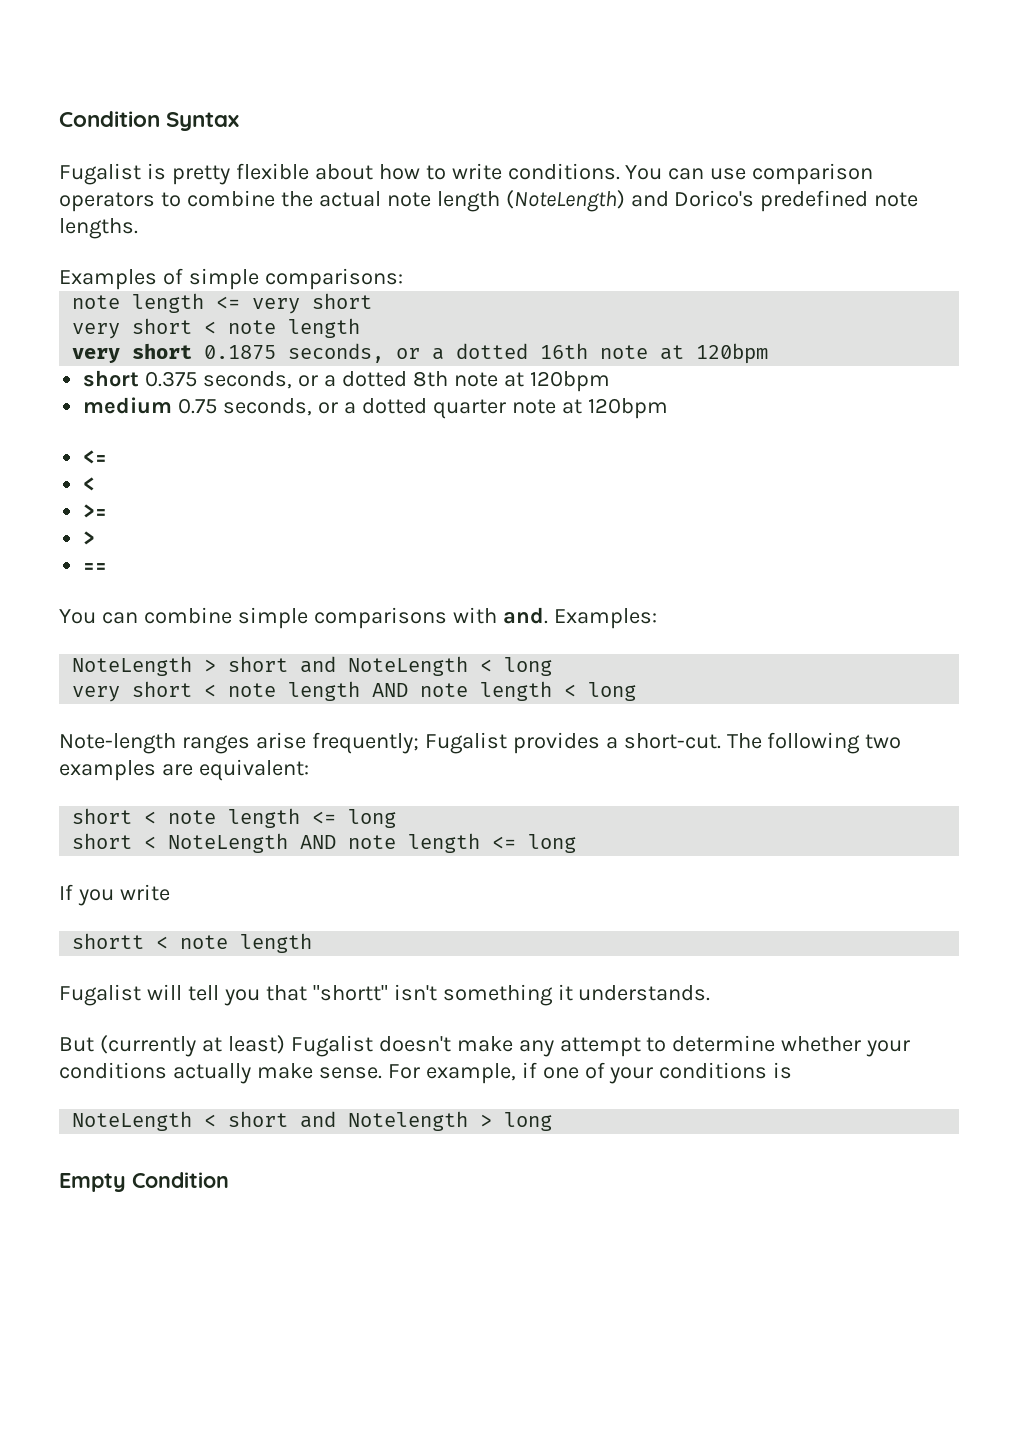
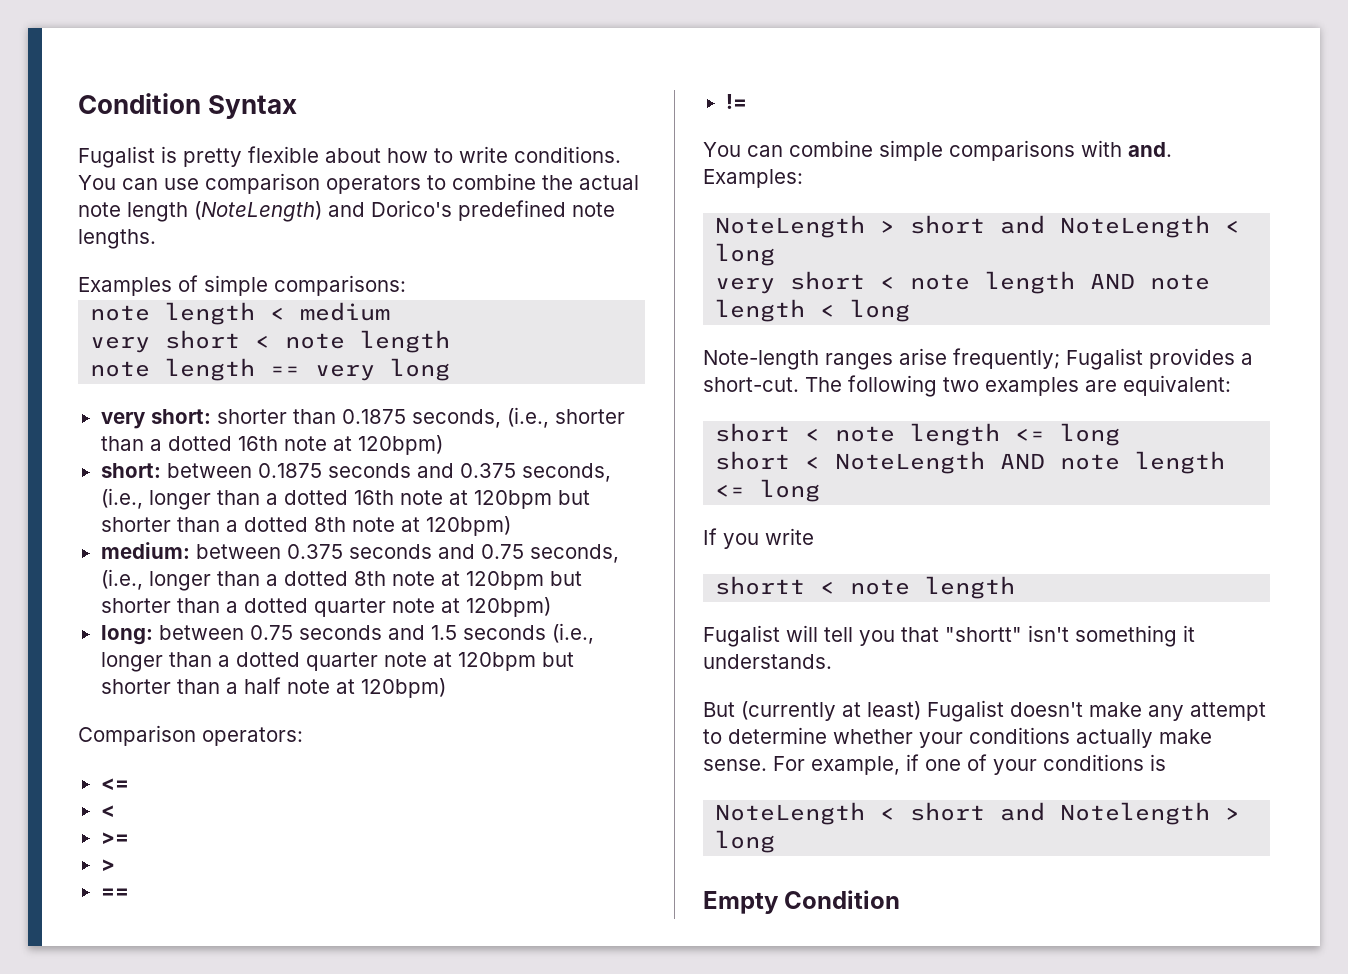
[216,293,373,314] <= very short -> [270,302,391,321] < medium
[72,343,421,363] very short 0.1875 seconds, or -> [90,358,451,381] [100,407,625,429] [100,435,443,455] [100,463,611,482] [100,488,260,510] note length == very long // very short: shorter than 0.1875 seconds, (i.e., shorter than a dotted 16th note at 120bpm) // short: between 0.1875 seconds and 0.375 seconds, (i.e., longer than
[83,370,319,389] // short 0.375 seconds, or -> [557,490,590,505] [100,516,511,536] [100,542,619,563] [100,569,260,591] but shorter than a dotted 8th note at 120bpm) // medium: between 0.375 seconds and 0.75 seconds, (i.e., longer than
[83,397,339,416] // medium 0.75 seconds, or -> [549,571,582,586] [100,597,551,617] [100,623,594,645] [100,652,212,672] but shorter than a dotted quarter note at 120bpm) // long: between 0.75 seconds and 1.5 seconds (i.e., longer than
(668, 408) none -> [541,652,574,667] [100,677,446,698] [78,725,303,746] but shorter than a half note at 120bpm) // Comparison operators:
(108, 567) none -> [725,94,747,109] // !=

